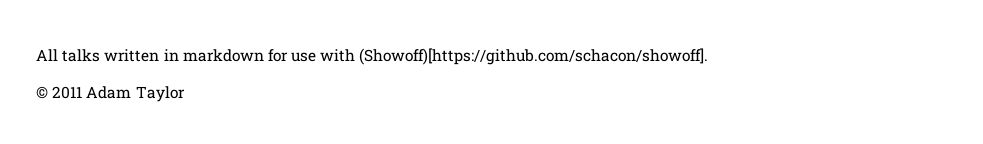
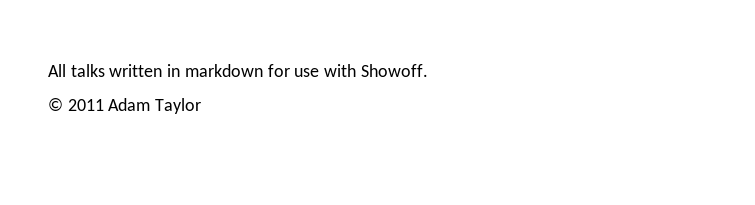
[359,48,709,65] (Showoff)[https://github.com/schacon/showoff]. -> [360,64,428,77] Showoff.

